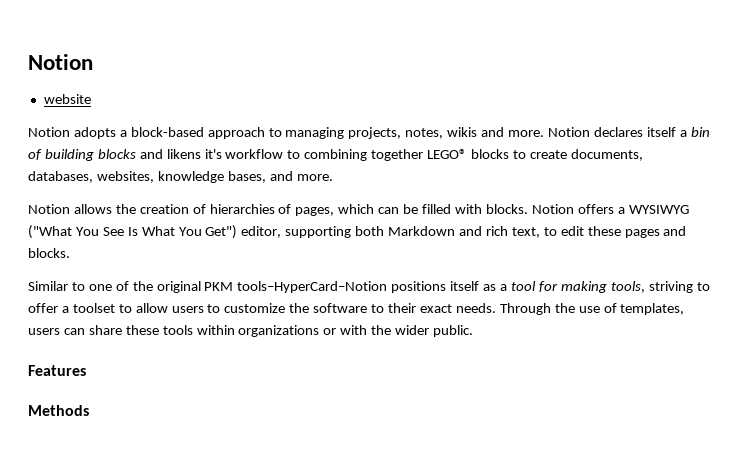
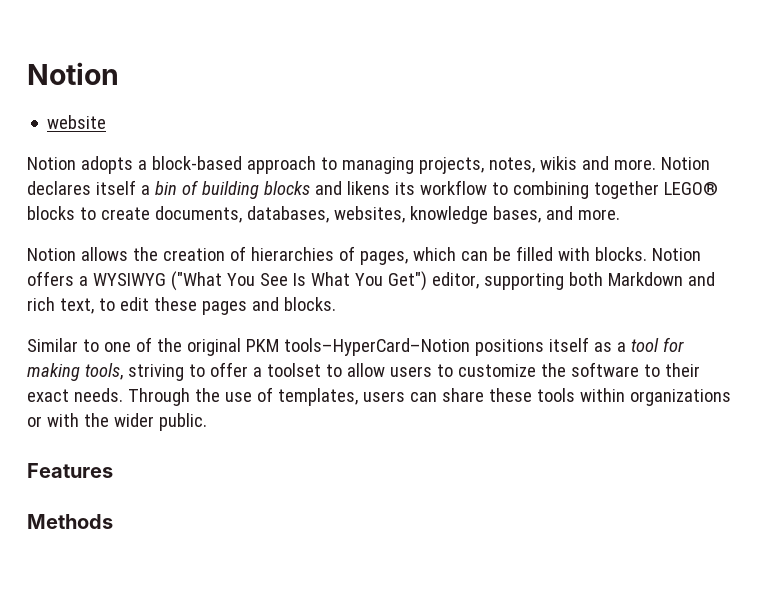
[204,149,222,159] it's -> [394,182,415,195] its

